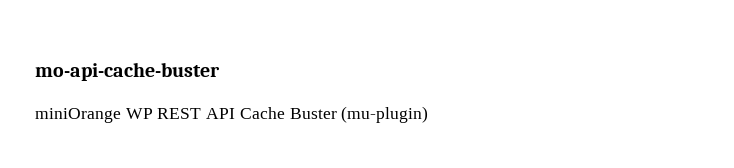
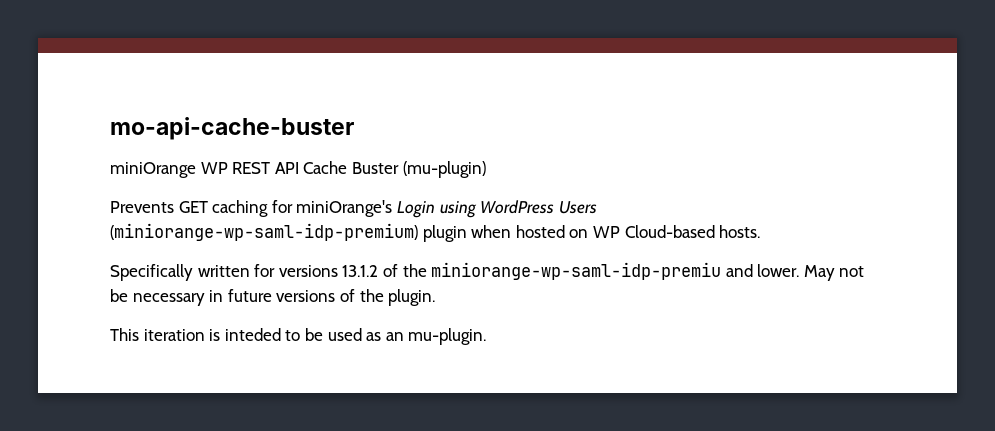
(429, 114) none -> [110,200,597,218] [110,223,761,242] [110,262,865,281] [110,289,436,306] [110,328,487,345] // Prevents GET caching for miniOrange's Login using WordPress Users (miniorange-wp-saml-idp-premium) plugin when hosted on WP Cloud-based hosts. // Specifically written for versions 13.1.2 of the miniorange-wp-saml-idp-premiu and lower. May not be necessary in future versions of the plugin. // This iteration is inteded to be used as an mu-plugin.

